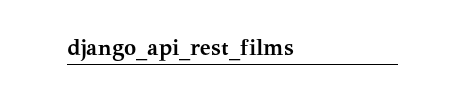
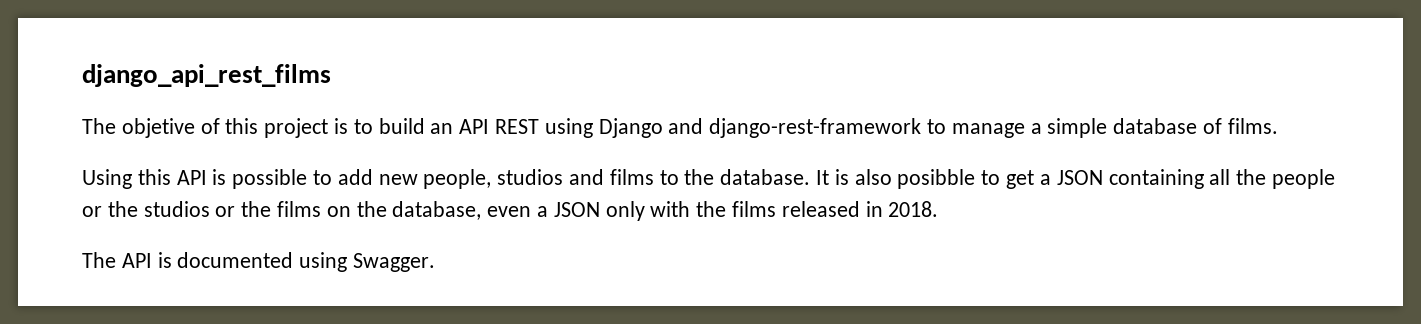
(294, 50) none -> [82,118,1278,138] [82,169,1335,189] [82,201,939,221] [82,252,436,272] // The objetive of this project is to build an API REST using Django and django-rest-framework to manage a simple database of films. // Using this API is possible to add new people, studios and films to the database. It is also posibble to get a JSON containing all the people or the studios or the films on the database, even a JSON only with the films released in 2018. // The API is documented using Swagger.

